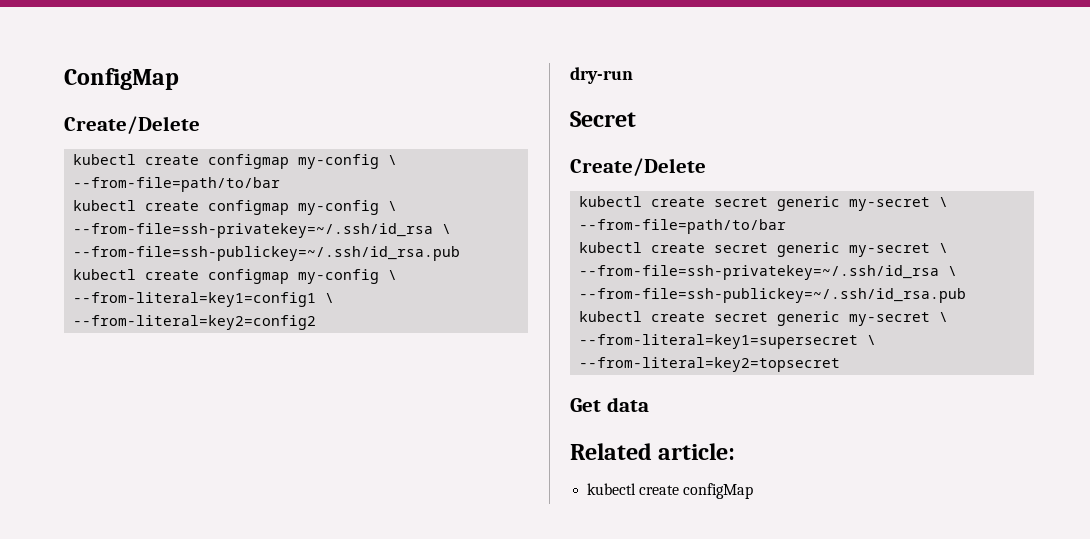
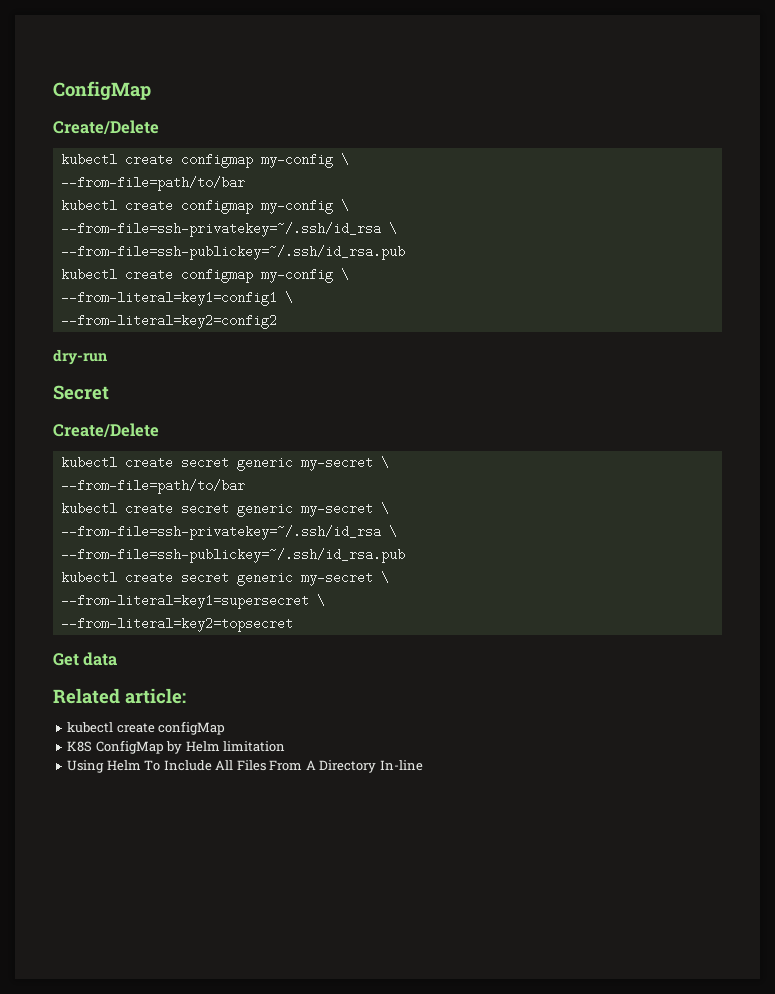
(754, 491) none -> [67,740,286,754] [67,760,423,773] // K8S ConfigMap by Helm limitation // Using Helm To Include All Files From A Directory In-line

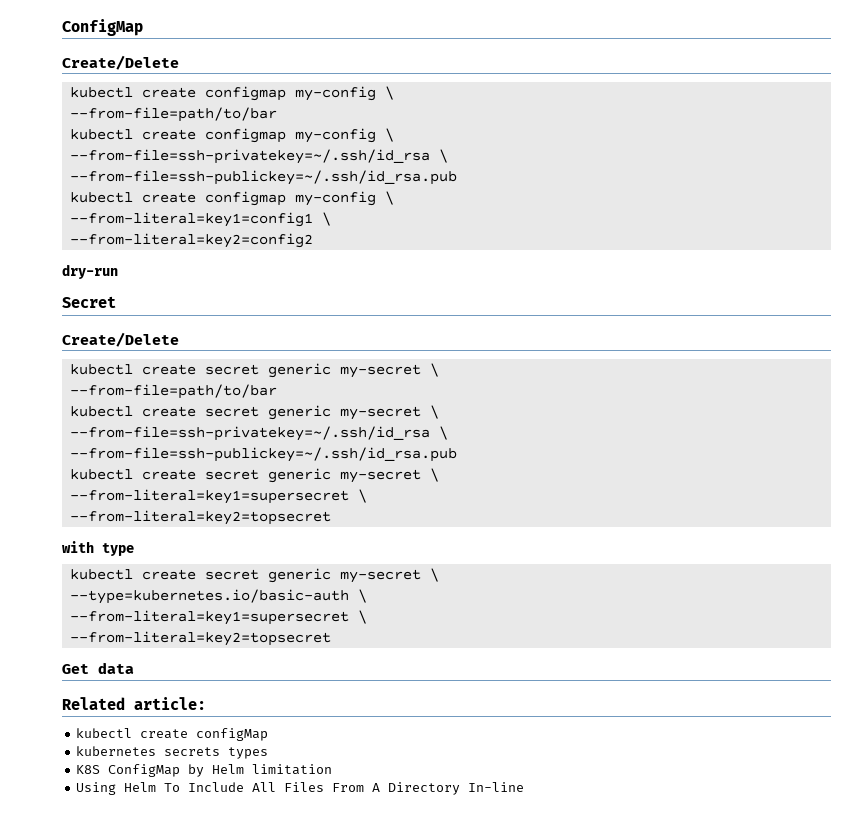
(293, 624) none -> [62,541,134,556] [69,568,439,583] [69,589,367,604] [69,610,367,625] [69,631,331,646] // with type // kubectl create secret generic my-secret \ // --type=kubernetes.io/basic-auth \ // --from-literal=key1=supersecret \ // --from-literal=key2=topsecret
(226, 728) none -> [76,746,269,759] // kubernetes secrets types

